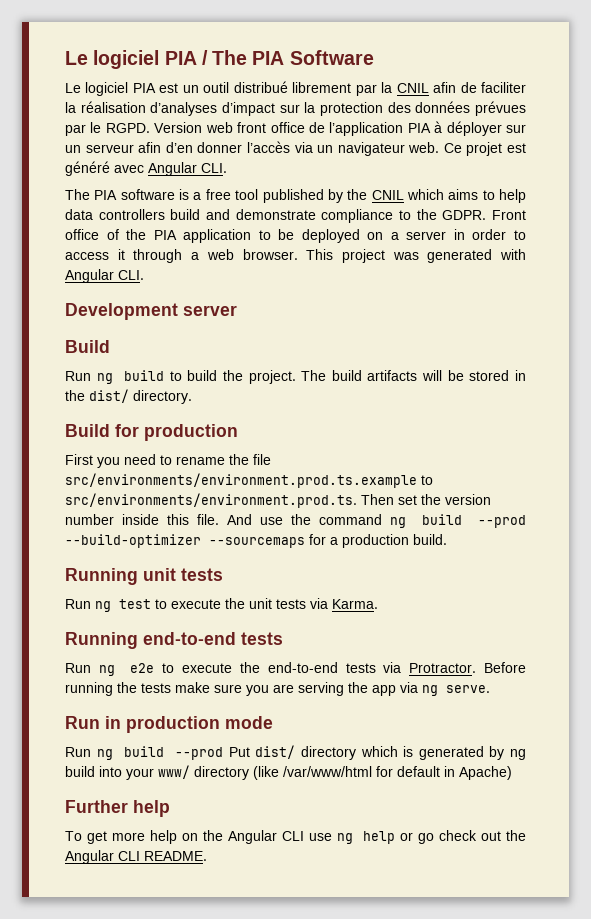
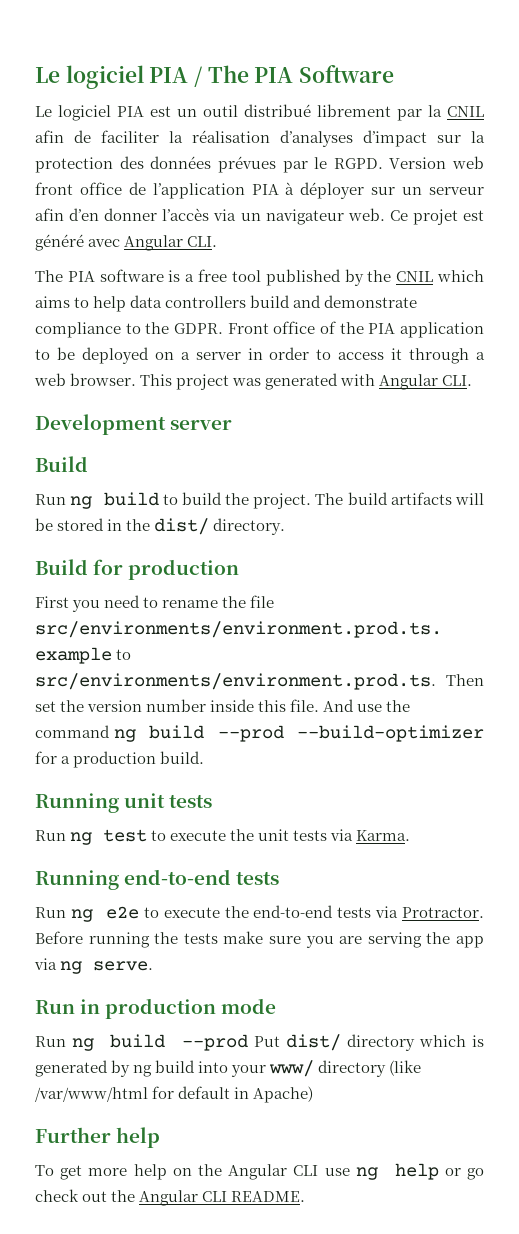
[209,537,305,548] --sourcemaps -> (484, 733) none

